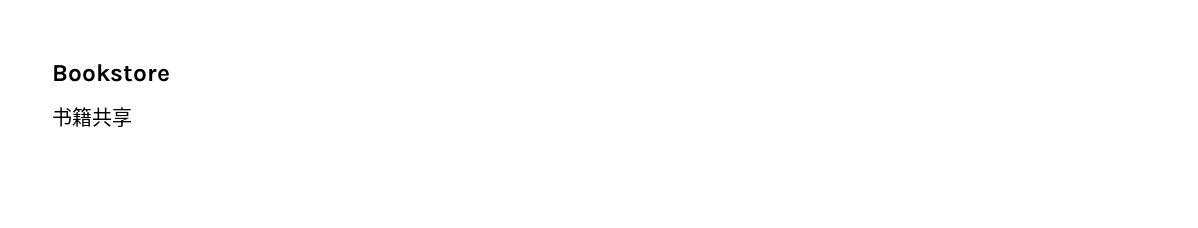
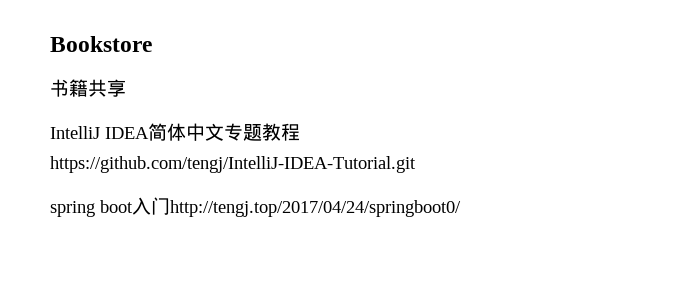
(132, 117) none -> [50,123,300,141] [50,156,416,173] [50,197,461,217] // IntelliJ IDEA简体中文专题教程https://github.com/tengj/IntelliJ-IDEA-Tutorial.git // spring boot入门http://tengj.top/2017/04/24/springboot0/

